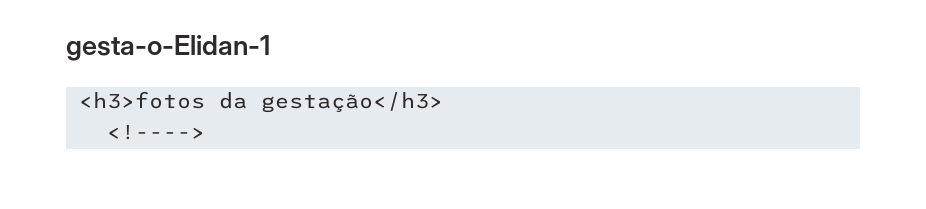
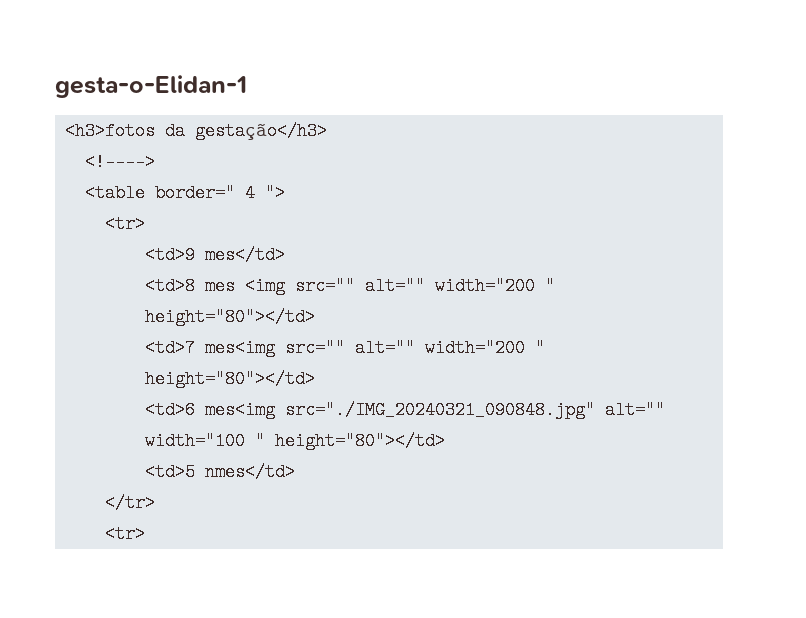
(205, 132) none -> [84,184,285,202] [104,215,145,233] [144,246,285,264] [144,277,555,295] [144,308,315,326] [144,339,545,357] [144,370,315,388] [144,401,665,419] [144,432,445,450] [144,463,295,481] [104,494,155,512] [104,525,145,543] // <table border=" 4 "> // <tr> // <td>9 mes</td> // <td>8 mes <img src="" alt="" width="200 " height="80"></td> // <td>7 mes<img src="" alt="" width="200 " height="80"></td> // <td>6 mes<img src="./IMG_20240321_090848.jpg" alt="" width="100 " height="80"></td> // <td>5 nmes</td> // </tr> // <tr>

